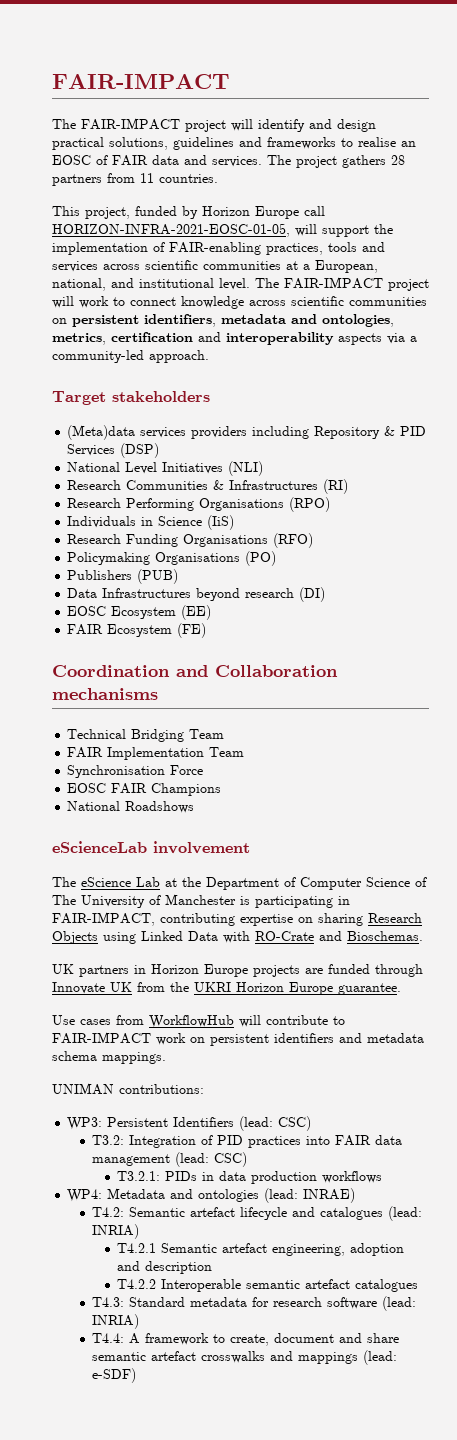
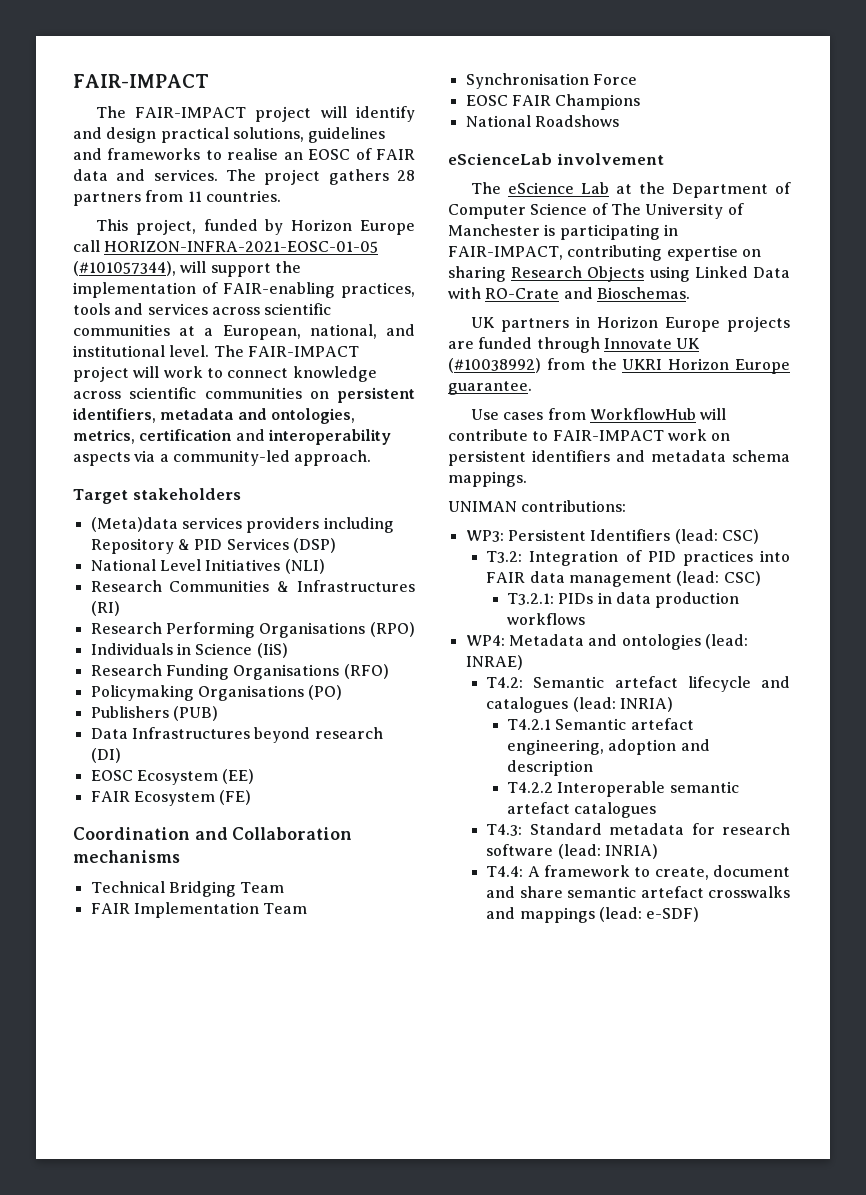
[52,223,290,237] HORIZON-INFRA-2021-EOSC-01-05, -> [104,241,379,253] [73,261,176,276] HORIZON-INFRA-2021-EOSC-01-05 (#101057344),
(132, 987) none -> [448,358,541,373] (#10038992)

